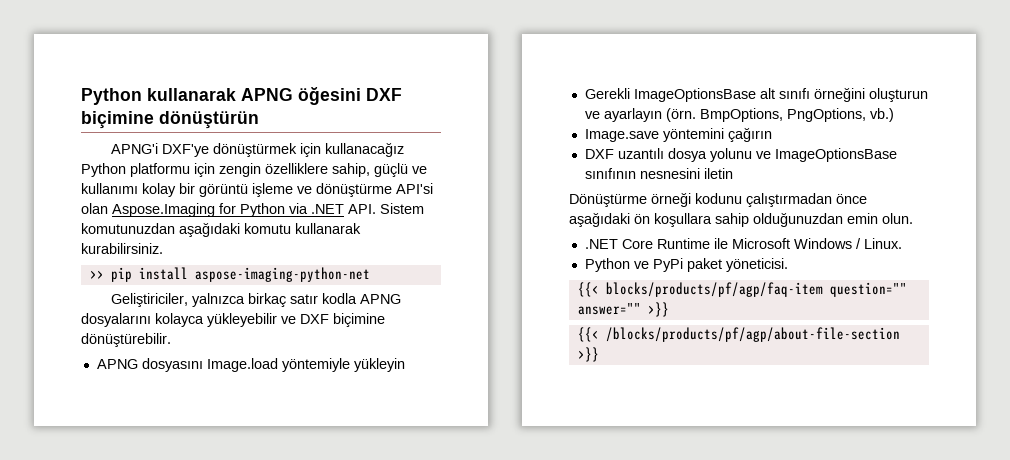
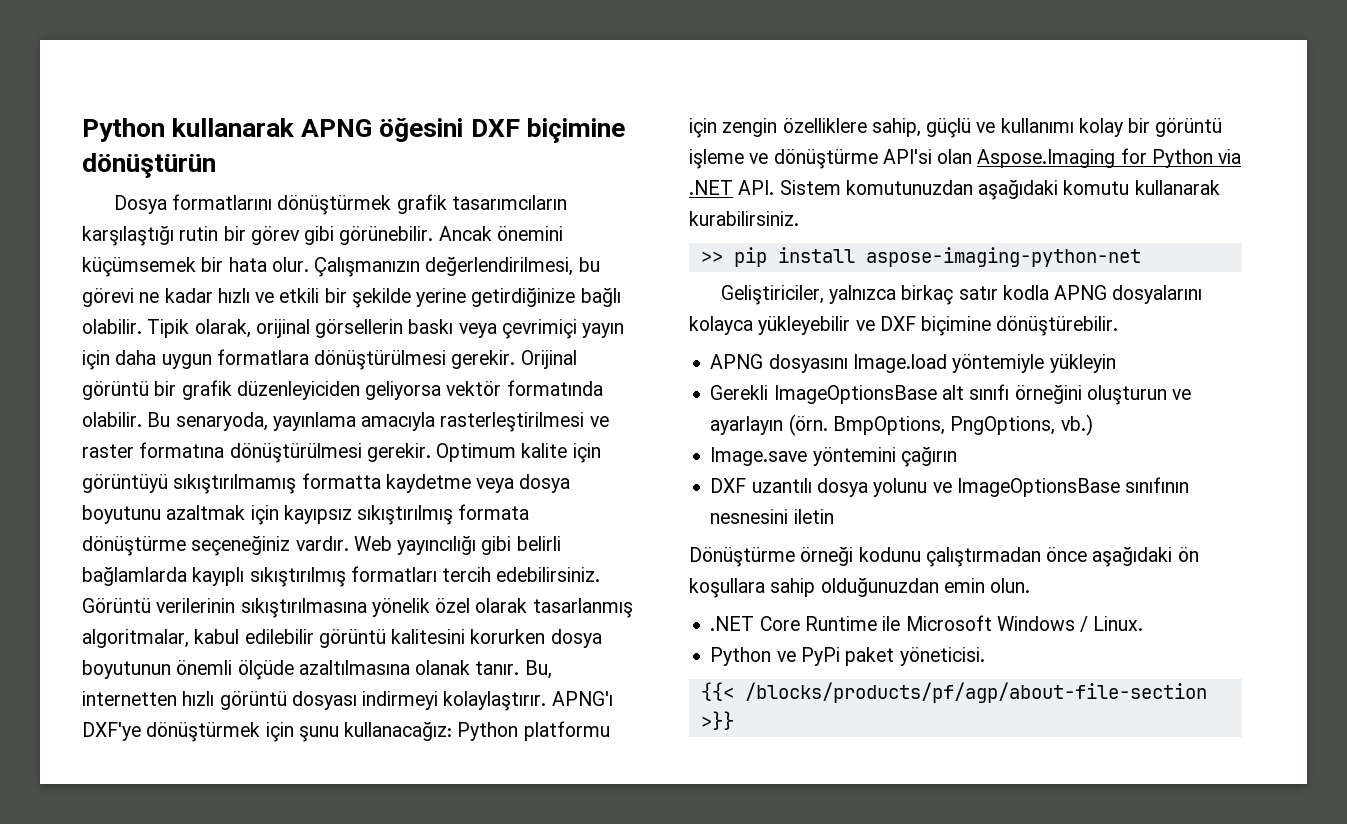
[110,143,158,154] APNG'i -> [113,194,567,215] [82,226,563,246] [82,257,600,277] [82,288,621,308] [82,319,625,339] [82,349,577,370] [82,380,603,400] [82,412,609,432] [82,442,601,463] [82,473,571,494] [82,504,530,525] [82,536,561,556] [82,566,601,587] [82,598,633,618] [82,629,602,648] [82,660,552,680] [82,691,613,711] Dosya formatlarını dönüştürmek grafik tasarımcıların karşılaştığı rutin bir görev gibi görünebilir. Ancak önemini küçümsemek bir hata olur. Çalışmanızın değerlendirilmesi, bu görevi ne kadar hızlı ve etkili bir şekilde yerine getirdiğinize bağlı olabilir. Tipik olarak, orijinal görsellerin baskı veya çevrimiçi yayın için daha uygun formatlara dönüştürülmesi gerekir. Orijinal görüntü bir grafik düzenleyiciden geliyorsa vektör formatında olabilir. Bu senaryoda, yayınlama amacıyla rasterleştirilmesi ve raster formatına dönüştürülmesi gerekir. Optimum kalite için görüntüyü sıkıştırılmamış formatta kaydetme veya dosya boyutunu azaltmak için kayıpsız sıkıştırılmış formata dönüştürme seçeneğiniz vardır. Web yayıncılığı gibi belirli bağlamlarda kayıplı sıkıştırılmış formatları tercih edebilirsiniz. Görüntü verilerinin sıkıştırılmasına yönelik özel olarak tasarlanmış algoritmalar, kabul edilebilir görüntü kalitesini korurken dosya boyutunun önemli ölçüde azaltılmasına olanak tanır. Bu, internetten hızlı görüntü dosyası indirmeyi kolaylaştırır. APNG'ı
[324,142,404,157] kullanacağız -> [298,722,453,742] şunu kullanacağız:
[577,282,907,297] [577,302,669,317] // {{< blocks/products/pf/agp/faq-item question="" answer="" >}} -> (985, 656) none

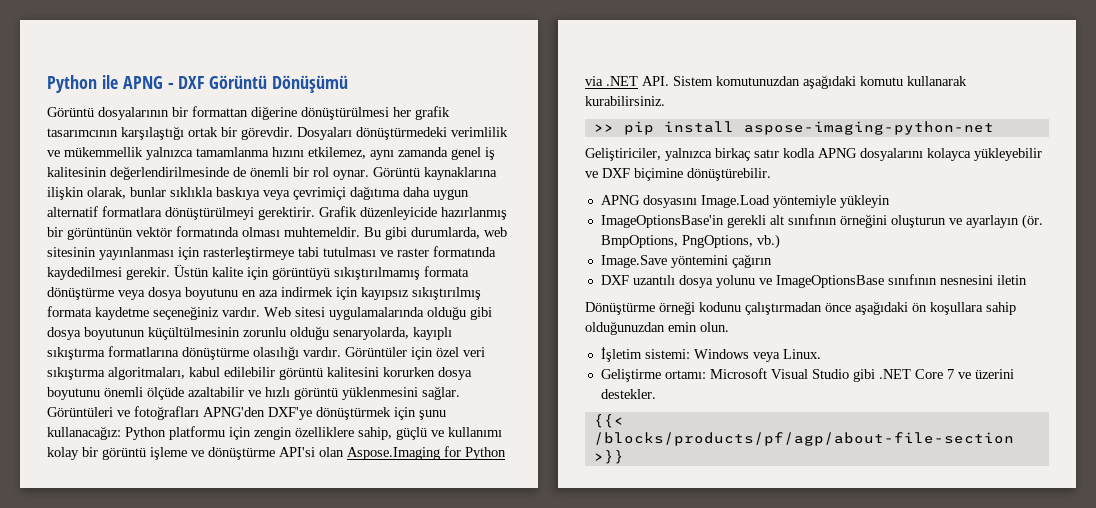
[82,118,625,143] [82,153,216,178] [113,194,567,215] [82,226,563,246] [82,257,600,277] [82,288,621,308] [82,319,625,339] [82,349,577,370] [82,380,603,400] [82,412,609,432] [82,442,517,463] Python kullanarak APNG öğesini DXF biçimine dönüştürün // Dosya formatlarını dönüştürmek grafik tasarımcıların karşılaştığı rutin bir görev gibi görünebilir. Ancak önemini küçümsemek bir hata olur. Çalışmanızın değerlendirilmesi, bu görevi ne kadar hızlı ve etkili bir şekilde yerine getirdiğinize bağlı olabilir. Tipik olarak, orijinal görsellerin baskı veya çevrimiçi yayın için daha uygun formatlara dönüştürülmesi gerekir. Orijinal görüntü bir grafik düzenleyiciden geliyorsa vektör formatında olabilir. Bu senaryoda, yayınlama amacıyla rasterleştirilmesi ve raster formatına dönüştürülmesi gerekir. Optimum -> [47,75,349,93] [47,106,450,120] [47,126,508,140] [47,147,495,160] [47,166,497,180] [47,186,469,200] [47,206,507,220] [47,226,507,240] [47,246,496,260] [47,265,209,280] Python ile APNG - DXF Görüntü Dönüşümü // Görüntü dosyalarının bir formattan diğerine dönüştürülmesi her grafik tasarımcının karşılaştığı ortak bir görevdir. Dosyaları dönüştürmedeki verimlilik ve mükemmellik yalnızca tamamlanma hızını etkilemez, aynı zamanda genel iş kalitesinin değerlendirilmesinde de önemli bir rol oynar. Görüntü kaynaklarına ilişkin olarak, bunlar sıklıkla baskıya veya çevrimiçi dağıtıma daha uygun alternatif formatlara dönüştürülmeyi gerektirir. Grafik düzenleyicide hazırlanmış bir görüntünün vektör formatında olması muhtemeldir. Bu gibi durumlarda, web sitesinin yayınlanması için rasterleştirmeye tabi tutulması ve raster formatında kaydedilmesi gerekir. Üstün
[301,473,471,493] formatta kaydetme -> [424,266,469,277] [47,287,114,300] formata dönüştürme
[166,505,246,520] azaltmak -> [242,287,333,297] en aza indirmek
[82,536,186,556] dönüştürme -> [95,307,149,320] kaydetme
[397,536,561,555] [82,566,601,587] [82,598,633,618] [82,629,189,648] yayıncılığı gibi belirli bağlamlarda kayıplı sıkıştırılmış formatları tercih edebilirsiniz. Görüntü verilerinin sıkıştırılmasına yönelik özel olarak tasarlanmış algoritmalar, -> [295,306,492,320] [47,326,452,340] [47,346,485,360] [47,367,185,380] sitesi uygulamalarında olduğu gibi dosya boyutunun küçültülmesinin zorunlu olduğu senaryolarda, kayıplı sıkıştırma formatlarına dönüştürme olasılığı vardır. Görüntüler için özel veri sıkıştırma algoritmaları,
[82,660,171,679] boyutunun -> [47,387,100,400] boyutunu
[298,660,552,679] [82,691,613,711] azaltılmasına olanak tanır. Bu, internetten hızlı görüntü dosyası indirmeyi kolaylaştırır. APNG'ı -> [188,386,460,400] [47,406,265,420] azaltabilir ve hızlı görüntü yüklenmesini sağlar. Görüntüleri ve fotoğrafları APNG'den
[852,354,947,373] Image.load -> [700,195,770,208] Image.Load
[710,384,1010,404] Gerekli ImageOptionsBase alt sınıfı -> [600,214,837,228] ImageOptionsBase'in gerekli alt sınıfının
[788,414,828,436] (örn. -> [1021,214,1043,229] (ör.
[710,447,808,466] Image.save -> [600,255,667,268] Image.Save
[710,615,1144,632] [710,647,985,666] .NET Core Runtime ile Microsoft Windows / Linux. // Python ve PyPi paket yöneticisi. -> [600,347,821,362] [600,368,1014,382] [600,389,656,399] İşletim sistemi: Windows veya Linux. // Geliştirme ortamı: Microsoft Visual Studio gibi .NET Core 7 ve üzerini destekler.

